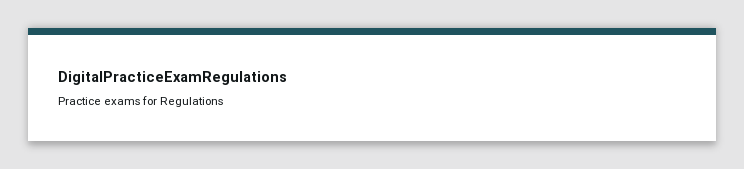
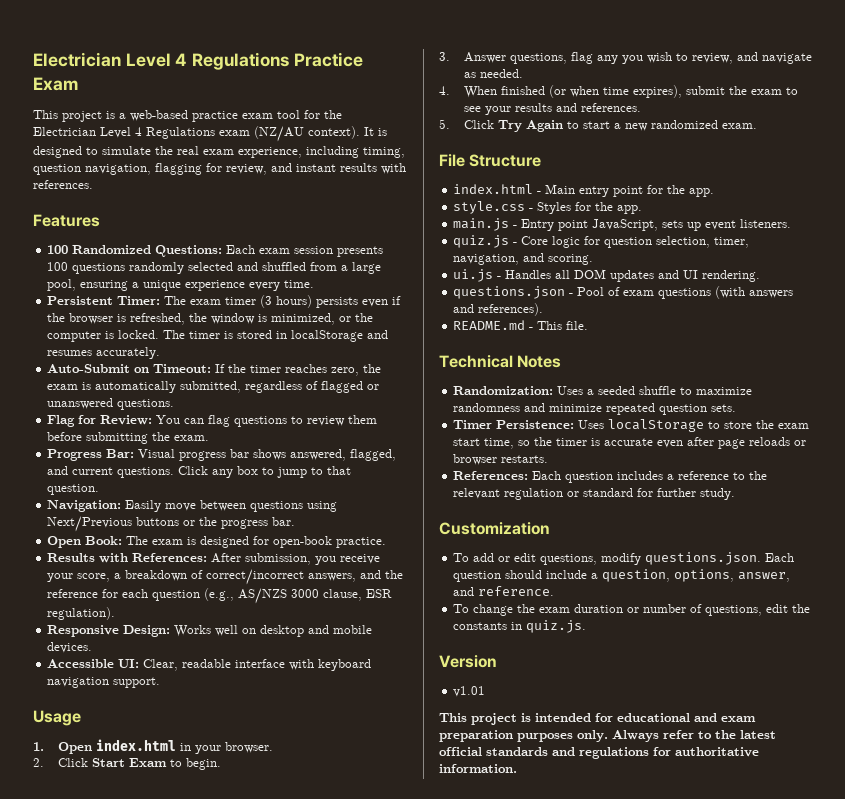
[58,71,287,85] [58,96,224,107] DigitalPracticeExamRegulations // Practice exams for Regulations -> [33,52,363,70] [33,77,78,91] [33,110,342,122] [33,126,387,142] [33,146,405,158] [33,163,406,175] [33,180,93,189] [33,214,100,227] [47,245,384,257] [47,262,382,274] [47,279,315,291] [47,295,402,308] [47,313,374,325] [47,330,389,342] [47,347,161,359] [47,364,382,376] [47,381,380,393] [47,398,175,410] [47,415,378,427] [47,432,210,444] [47,449,397,461] [47,466,352,478] [47,484,100,495] [47,500,338,512] [47,516,296,532] [47,536,387,548] [47,553,381,565] [47,569,404,585] [47,588,393,604] [47,607,116,620] [47,625,373,637] [47,642,93,653] [47,659,372,671] [47,677,161,688] [33,710,81,726] [33,739,273,754] [33,758,221,770] [439,52,812,64] [463,69,523,78] [439,85,798,98] [463,103,641,115] [439,119,757,132] [439,154,542,167] [453,184,715,197] [453,201,643,214] [453,218,792,231] [453,235,750,248] [453,253,594,265] [453,269,761,282] [453,286,794,299] [453,303,544,316] [453,320,589,330] [439,355,562,368] [453,386,753,395] [453,403,737,415] [453,419,810,432] [453,437,807,449] [453,454,549,465] [453,471,768,483] [453,488,736,500] [439,522,550,535] [453,552,795,565] [453,569,791,582] [453,586,555,596] [453,604,811,616] [453,620,587,633] [439,655,497,668] [453,686,486,697] [439,713,756,725] [439,730,776,742] [439,747,759,759] [439,764,517,773] Electrician Level 4 Regulations Practice Exam // This project is a web-based practice exam tool for the Electrician Level 4 Regulations exam (NZ/AU context). It is designed to simulate the real exam experience, including timing, question navigation, flagging for review, and instant results with references. // Features // 100 Randomized Questions: Each exam session presents 100 questions randomly selected and shuffled from a large pool, ensuring a unique experience every time. // Persistent Timer: The exam timer (3 hours) persists even if the browser is refreshed, the window is minimized, or the computer is locked. The timer is stored in localStorage and resumes accurately. // Auto-Submit on Timeout: If the timer reaches zero, the exam is automatically submitted, regardless of flagged or unanswered questions. // Flag for Review: You can flag questions to review them before submitting the exam. // Progress Bar: Visual progress bar shows answered, flagged, and current questions. Click any box to jump to that question. // Navigation: Easily move between questions using Next/Previous buttons or the progress bar. // Open Book: The exam is designed for open-book practice. // Results with References: After submission, you receive your score, a breakdown of correct/incorrect answers, and the reference for each question (e.g., AS/NZS 3000 clause, ESR regulation). // Responsive Design: Works well on desktop and mobile devices. // Accessible UI: Clear, readable interface with keyboard navigation support. // Usage // 1. Open index.html in your browser. // 2. Click Start Exam to begin. // 3. Answer questions, flag any you wish to review, and navigate as needed. // 4. When finished (or when time expires), submit the exam to see your results and references. // 5. Click Try Again to start a new randomized exam. // File Structure // index.html - Main entry point for the app. // style.css - Styles for the app. // main.js - Entry point JavaScript, sets up event listeners. // quiz.js - Core logic for question selection, timer, navigation, and scoring. // ui.js - Handles all DOM updates and UI rendering. // questions.json - Pool of exam questions (with answers and references). // README.md - This file. // Technical Notes // Randomization: Uses a seeded shuffle to maximize randomness and minimize repeated question sets. // Timer Persistence: Uses localStorage to store the exam start time, so the timer is accurate even after page reloads or browser restarts. // References: Each question includes a reference to the relevant regulation or standard for further study. // Customization // To add or edit questions, modify questions.json. Each question should include a question, options, answer, and reference. // To change the exam duration or number of questions, edit the constants in quiz.js. // Version // v1.01 // This project is intended for educational and exam preparation purposes only. Always refer to the latest official standards and regulations for authoritative information.

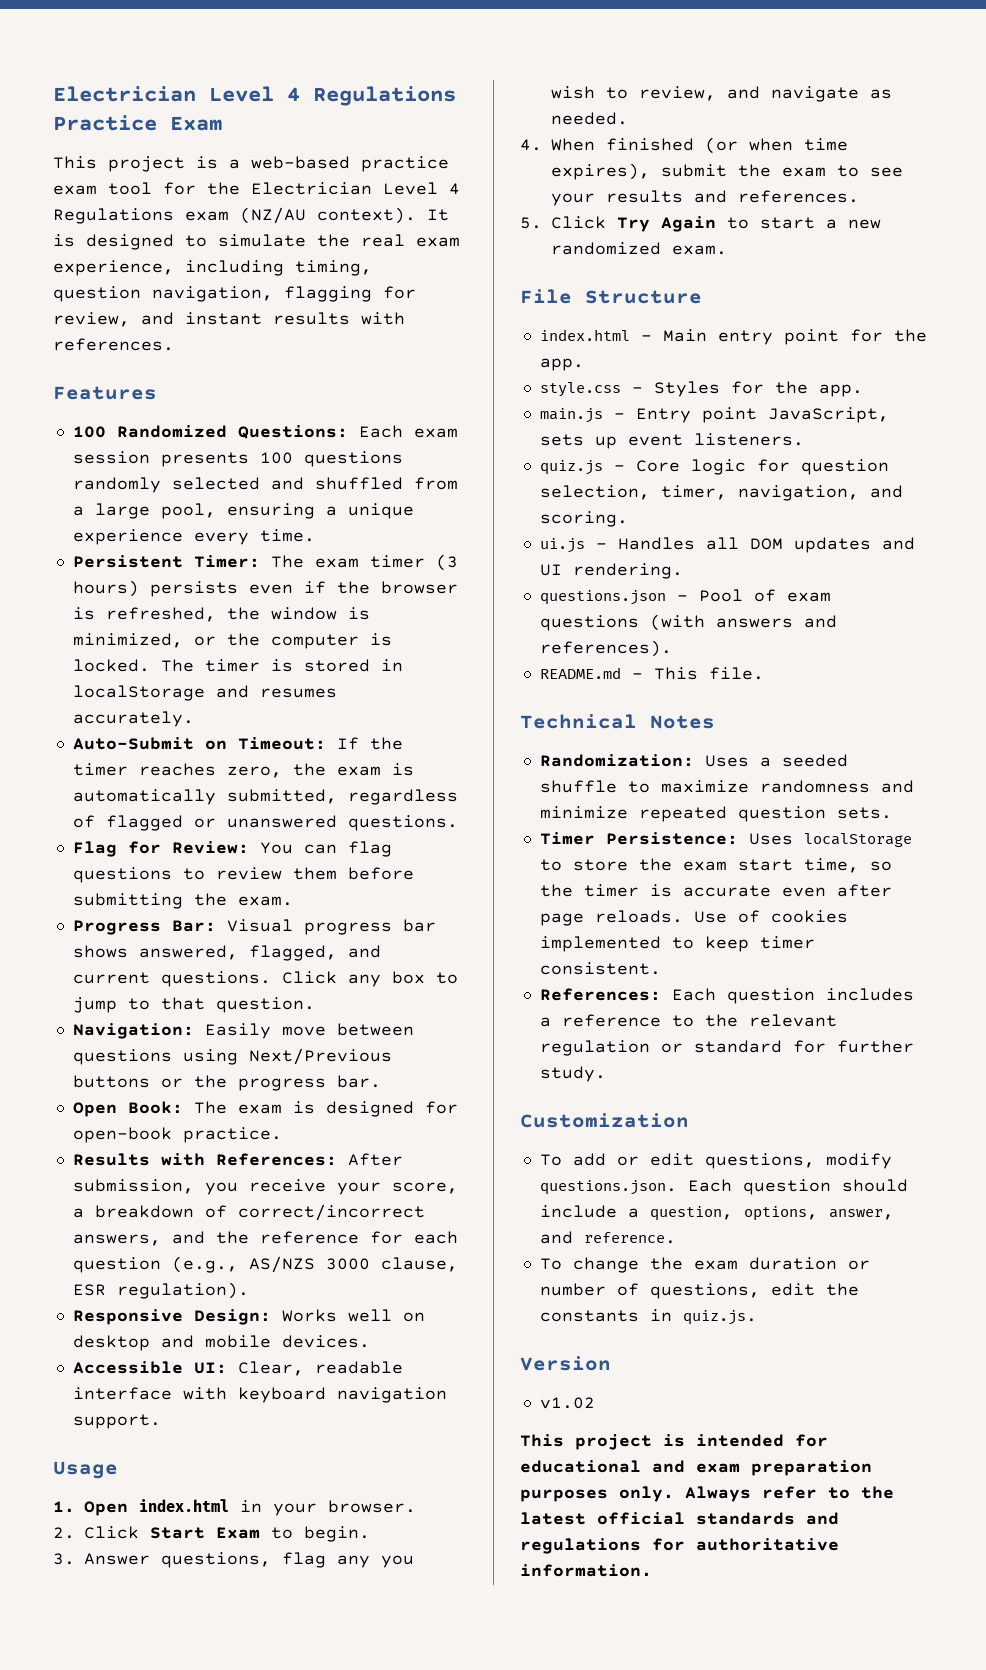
[749,437,807,446] [453,454,549,465] reloads or browser restarts. -> [594,910,848,923] [539,936,815,952] [539,962,661,975] reloads. Use of cookies implemented to keep timer consistent.
[453,686,486,697] v1.01 -> [539,1397,595,1409] v1.02

